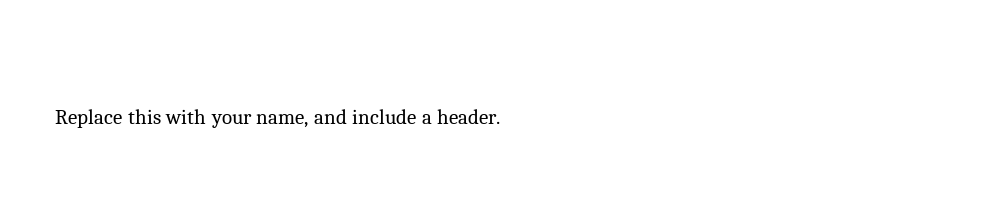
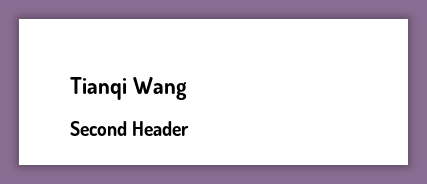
[55,109,501,128] Replace this with your name, and include a header. -> [70,77,188,100] [70,121,190,136] Tianqi Wang // Second Header

